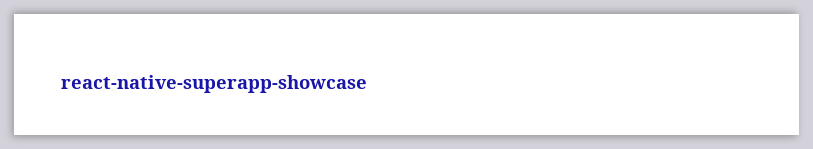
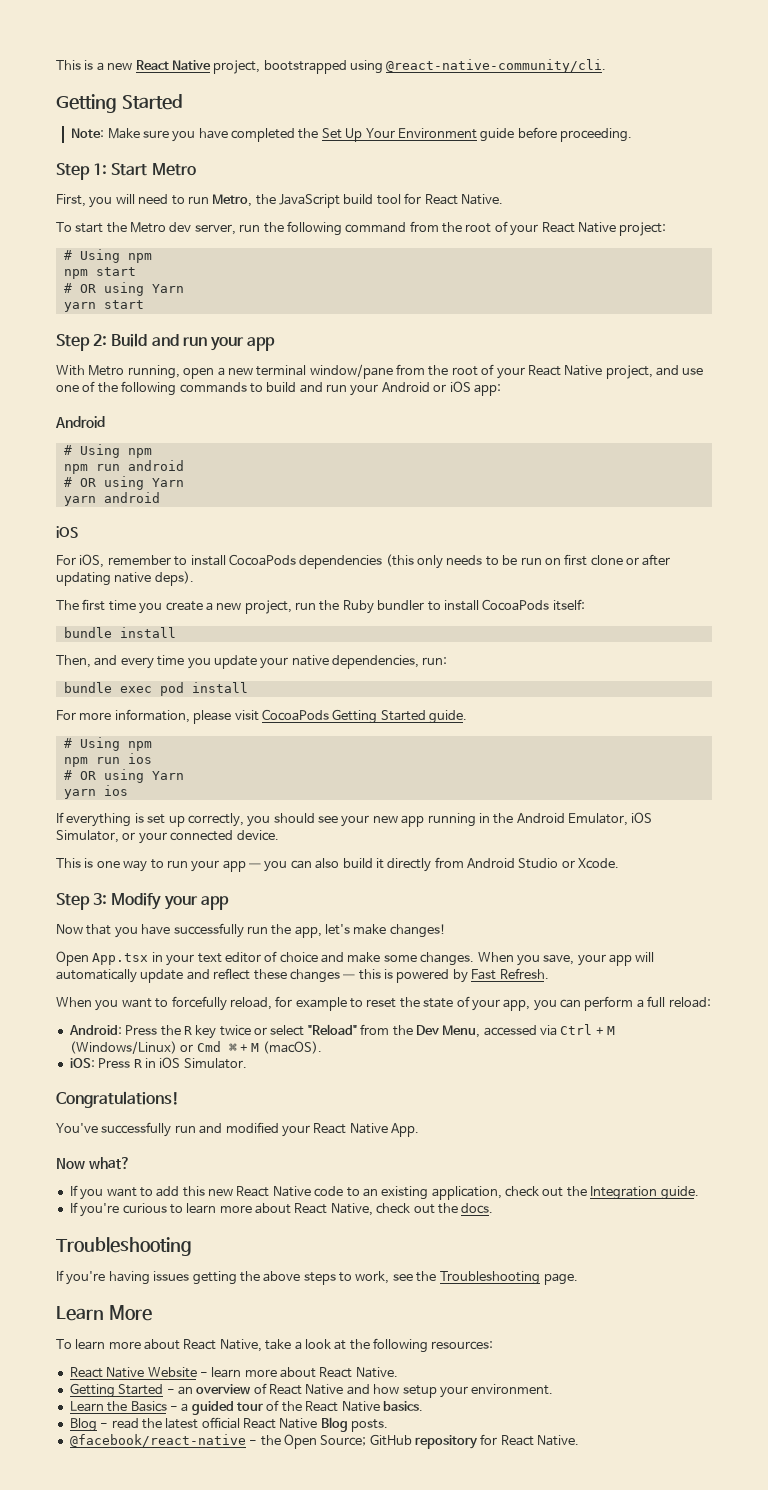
[61,75,367,93] react-native-superapp-showcase -> [56,59,607,74] [56,94,183,113] [71,127,633,142] [56,163,196,180] [56,193,503,208] [56,221,667,236] [63,249,152,263] [63,267,136,279] [63,282,184,296] [63,300,144,312] [56,333,276,351] [56,364,704,379] [56,381,501,396] [55,416,105,428] [63,444,152,458] [63,460,184,474] [63,476,184,490] [63,492,160,506] [56,526,78,538] [56,554,671,569] [56,571,194,586] [56,599,585,614] [63,627,176,638] [56,655,448,669] [63,682,248,696] [56,709,467,724] [63,737,152,751] [63,753,152,767] [63,769,184,783] [63,785,128,799] [56,812,653,827] [56,830,279,844] [56,857,620,872] [56,893,229,910] [56,923,446,938] [56,951,655,966] [56,968,549,983] [56,996,711,1011] [68,1024,616,1039] [69,1041,322,1054] [69,1057,247,1069] [56,1091,179,1108] [56,1122,419,1137] [56,1157,130,1169] [69,1185,699,1200] [69,1202,494,1217] [56,1237,192,1256] [56,1270,578,1285] [56,1305,152,1321] [56,1338,494,1353] [69,1367,398,1378] [69,1383,554,1398] [69,1400,423,1415] [69,1417,389,1432] [69,1434,580,1449] This is a new React Native project, bootstrapped using @react-native-community/cli. // Getting Started // Note: Make sure you have completed the Set Up Your Environment guide before proceeding. // Step 1: Start Metro // First, you will need to run Metro, the JavaScript build tool for React Native. // To start the Metro dev server, run the following command from the root of your React Native project: // # Using npm // npm start // # OR using Yarn // yarn start // Step 2: Build and run your app // With Metro running, open a new terminal window/pane from the root of your React Native project, and use one of the following commands to build and run your Android or iOS app: // Android // # Using npm // npm run android // # OR using Yarn // yarn android // iOS // For iOS, remember to install CocoaPods dependencies (this only needs to be run on first clone or after updating native deps). // The first time you create a new project, run the Ruby bundler to install CocoaPods itself: // bundle install // Then, and every time you update your native dependencies, run: // bundle exec pod install // For more information, please visit CocoaPods Getting Started guide. // # Using npm // npm run ios // # OR using Yarn // yarn ios // If everything is set up correctly, you should see your new app running in the Android Emulator, iOS Simulator, or your connected device. // This is one way to run your app — you can also build it directly from Android Studio or Xcode. // Step 3: Modify your app // Now that you have successfully run the app, let's make changes! // Open App.tsx in your text editor of choice and make some changes. When you save, your app will automatically update and reflect these changes — this is powered by Fast Refresh. // When you want to forcefully reload, for example to reset the state of your app, you can perform a full reload: // Android: Press the R key twice or select "Reload" from the Dev Menu, accessed via Ctrl + M (Windows/Linux) or Cmd ⌘ + M (macOS). // iOS: Press R in iOS Simulator. // Congratulations! // You've successfully run and modified your React Native App. // Now what? // If you want to add this new React Native code to an existing application, check out the Integration guide. // If you're curious to learn more about React Native, check out the docs. // Troubleshooting // If you're having issues getting the above steps to work, see the Troubleshooting page. // Learn More // To learn more about React Native, take a look at the following resources: // React Native Website - learn more about React Native. // Getting Started - an overview of React Native and how setup your environment. // Learn the Basics - a guided tour of the React Native basics. // Blog - read the latest official React Native Blog posts. // @facebook/react-native - the Open Source; GitHub repository for React Native.

